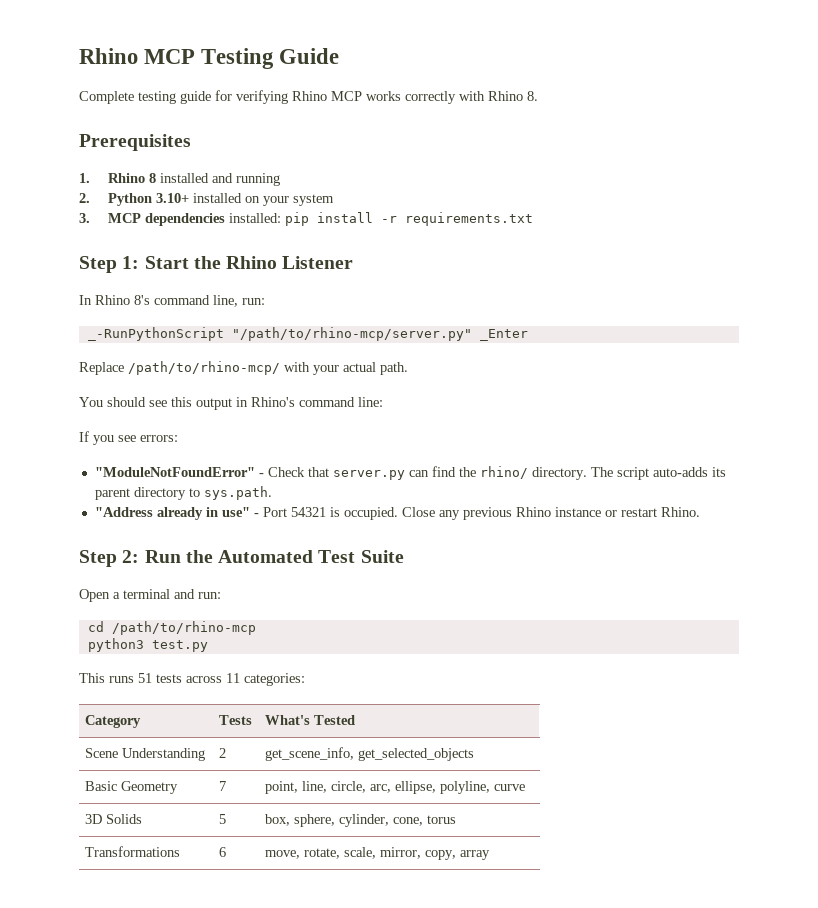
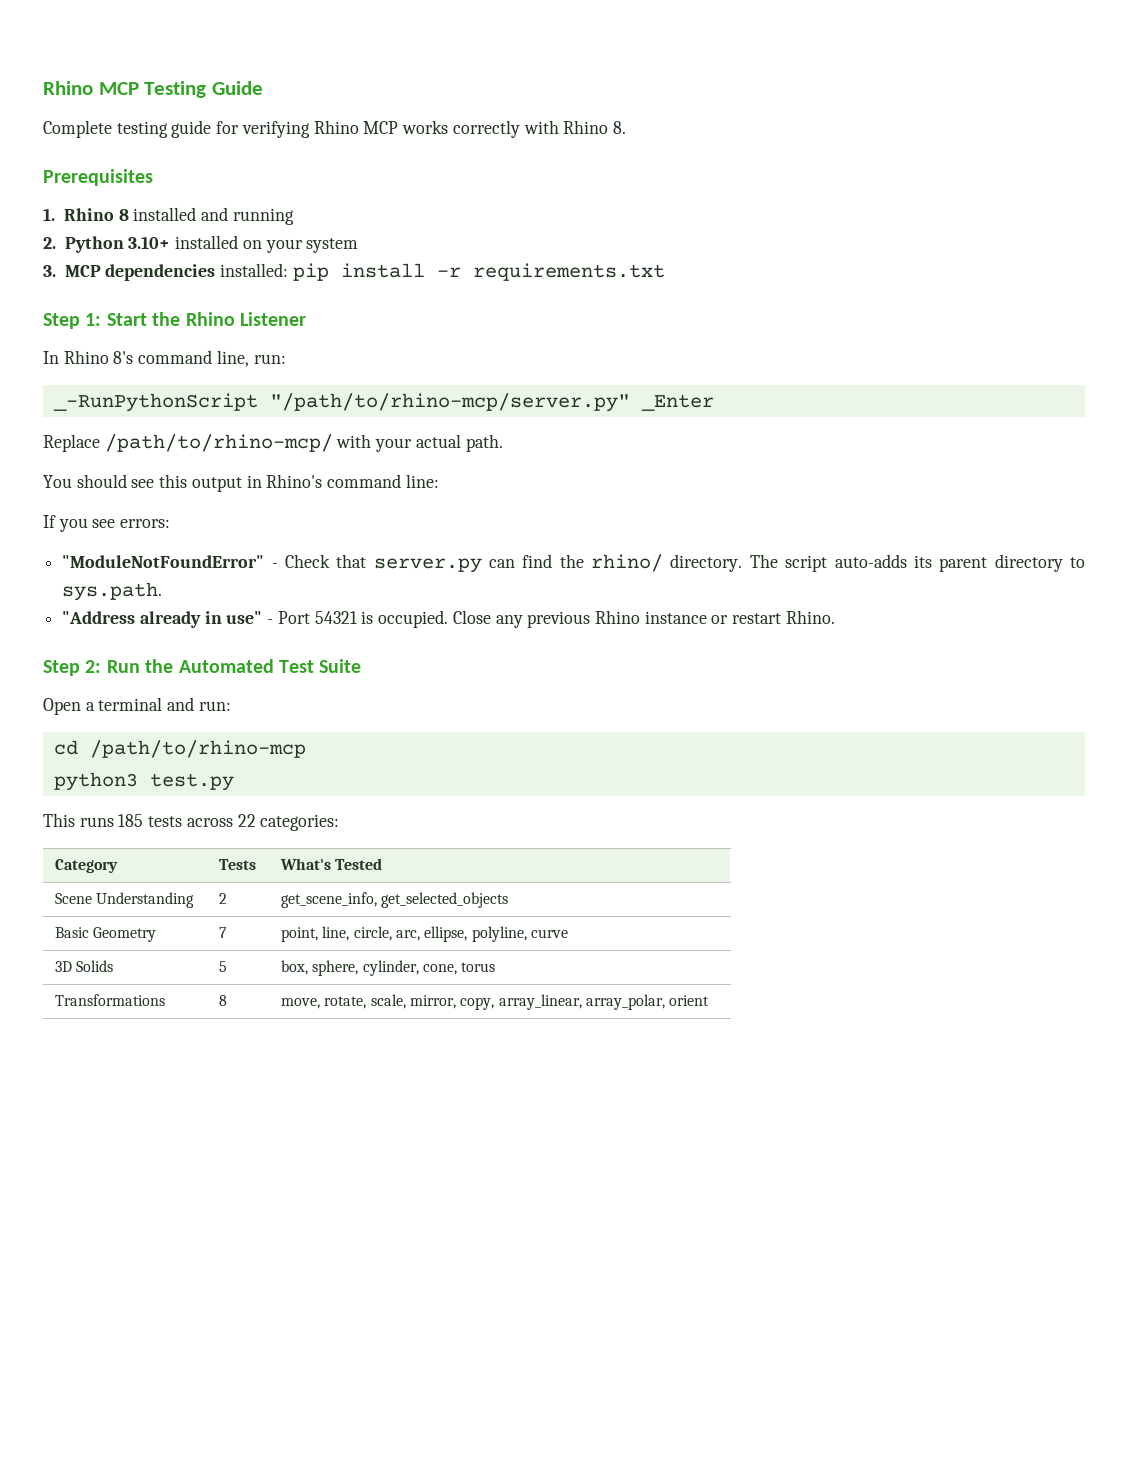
[138,673,152,683] 51 -> [118,814,144,827] 185
[226,673,240,683] 11 -> [237,814,256,827] 22
[219,847,227,857] 6 -> [218,995,227,1006] 8
[460,850,491,860] array -> [498,994,710,1010] array_linear, array_polar, orient

